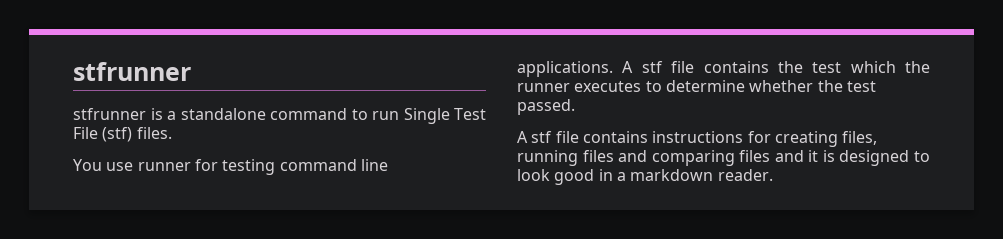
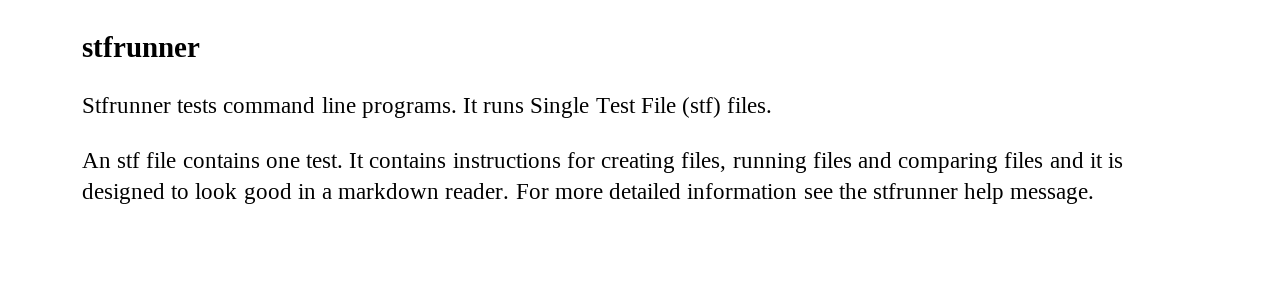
[73,108,399,120] stfrunner is a standalone command to run -> [82,97,525,118] Stfrunner tests command line programs. It runs
[73,159,388,175] [517,61,930,77] [517,80,876,92] [517,99,575,115] [517,131,579,143] You use runner for testing command line applications. A stf file contains the test which the runner executes to determine whether the test passed. // A stf file -> [82,152,365,168] An stf file contains one test. It
(773, 175) none -> [515,183,1095,204] For more detailed information see the stfrunner help message.

